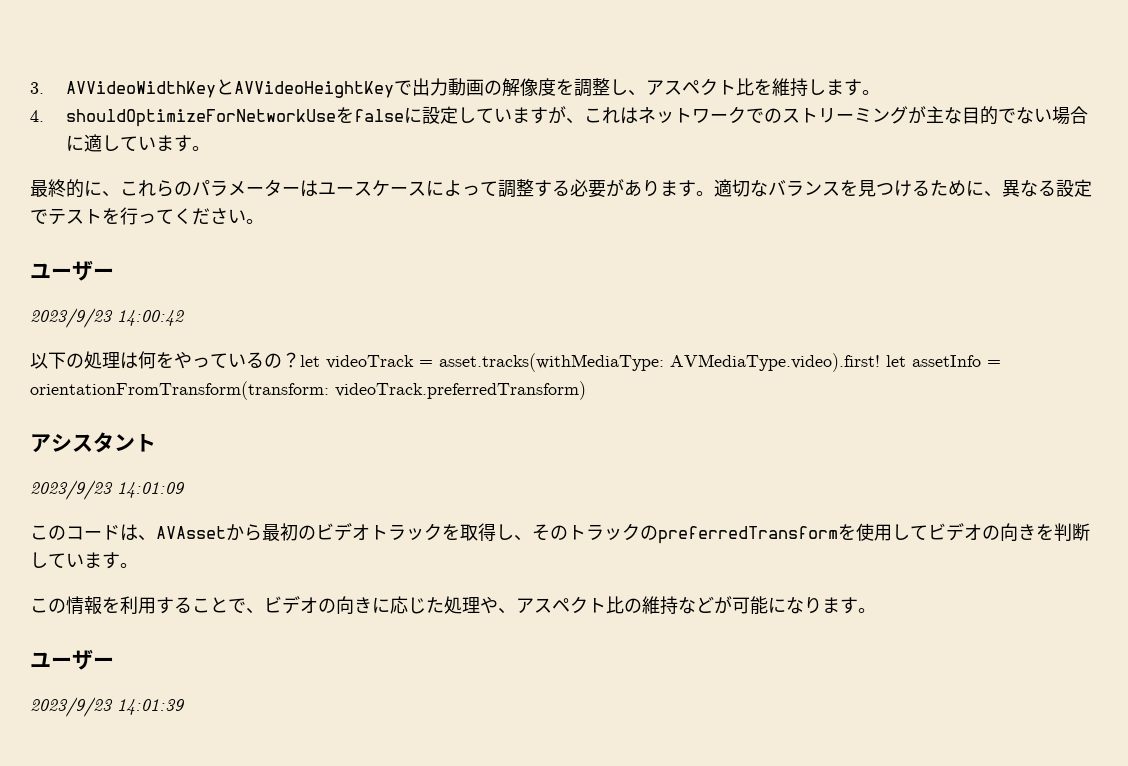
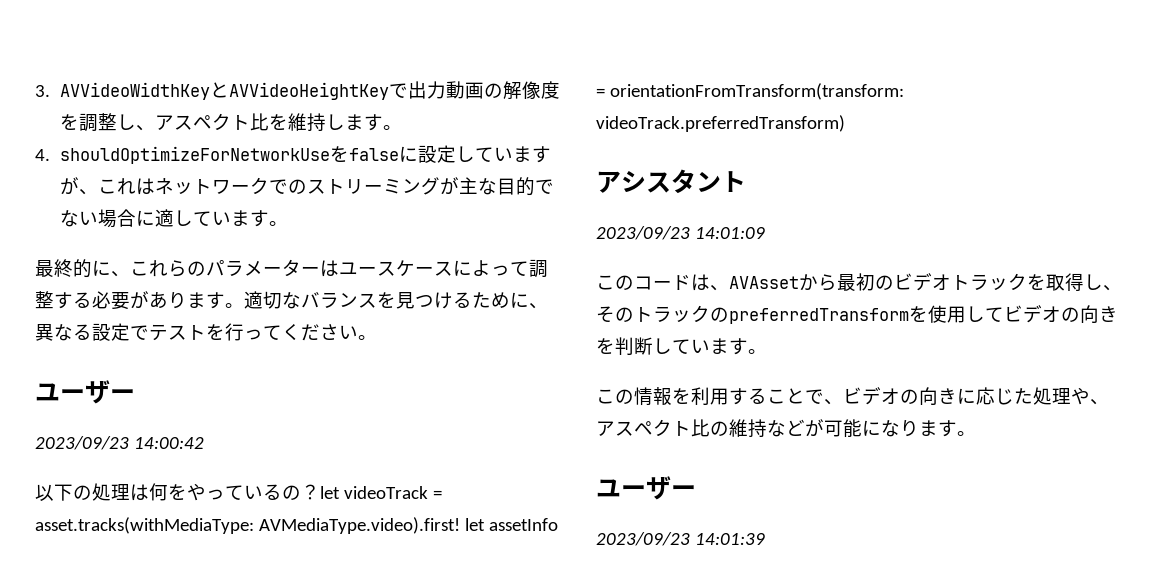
[30,308,113,328] 2023/9/23 -> [35,436,129,450] 2023/09/23
[30,480,113,500] 2023/9/23 -> [596,226,690,240] 2023/09/23
[30,697,113,717] 2023/9/23 -> [596,532,690,546] 2023/09/23

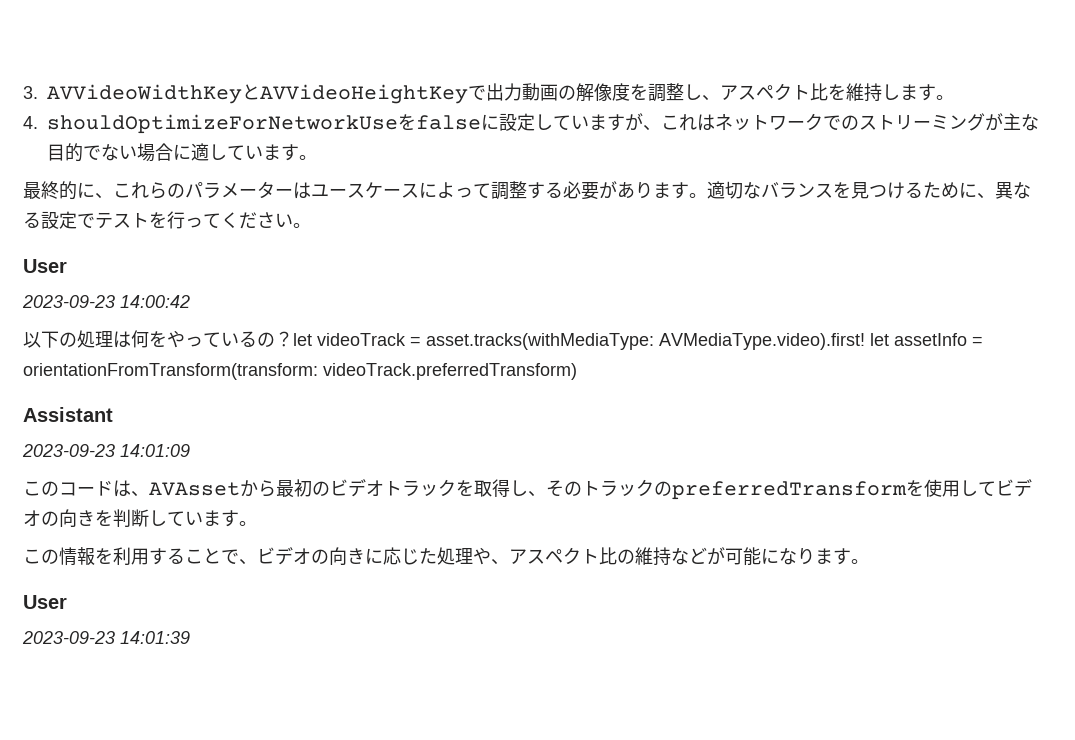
[35,380,135,404] [35,436,129,450] ユーザー // 2023/09/23 -> [23,259,67,273] [22,295,115,308] User // 2023-09-23
[596,169,746,194] [596,226,690,240] アシスタント // 2023/09/23 -> [23,407,113,422] [22,444,115,457] Assistant // 2023-09-23
[596,476,696,500] [596,532,690,546] ユーザー // 2023/09/23 -> [23,595,67,609] [22,631,115,644] User // 2023-09-23

